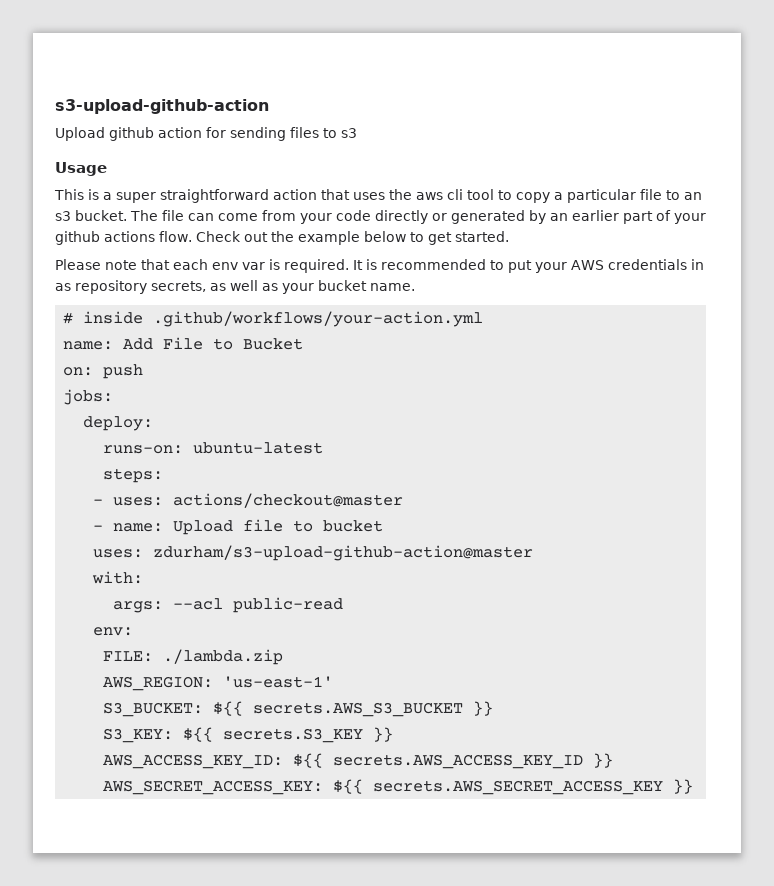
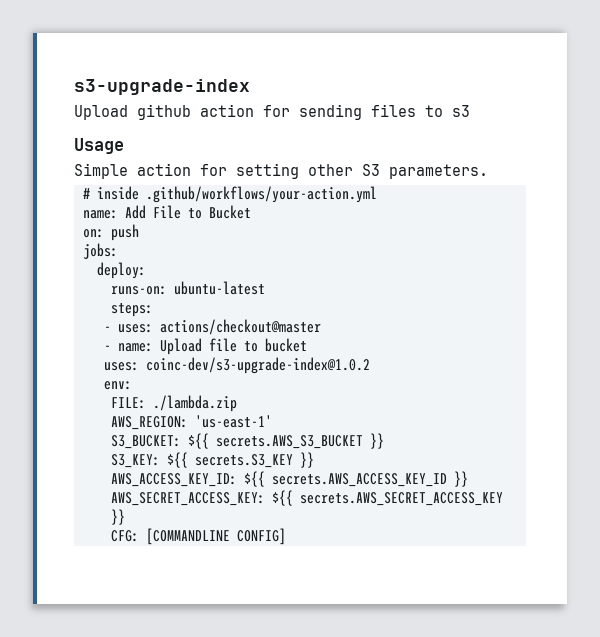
[55,99,269,114] s3-upload-github-action -> [74,79,250,95] s3-upgrade-index
[54,189,702,203] [55,210,706,224] [55,231,509,245] [55,259,704,273] [55,280,415,294] This is a super straightforward action that uses the aws cli tool to copy a particular file to an s3 bucket. The file can come from your code directly or generated by an earlier part of your github actions flow. Check out the example below to get started. // Please note that each env var is required. It is recommended to put your AWS credentials in as repository secrets, as well as your bucket name. -> [74,163,488,179] Simple action for setting other S3 parameters.
[153,545,534,561] [92,571,144,584] [113,597,344,613] zdurham/s3-upload-github-action@master // with: // args: --acl public-read -> [146,357,370,374] coinc-dev/s3-upgrade-index@1.0.2
(694, 786) none -> [111,528,286,545] // CFG: [COMMANDLINE CONFIG]

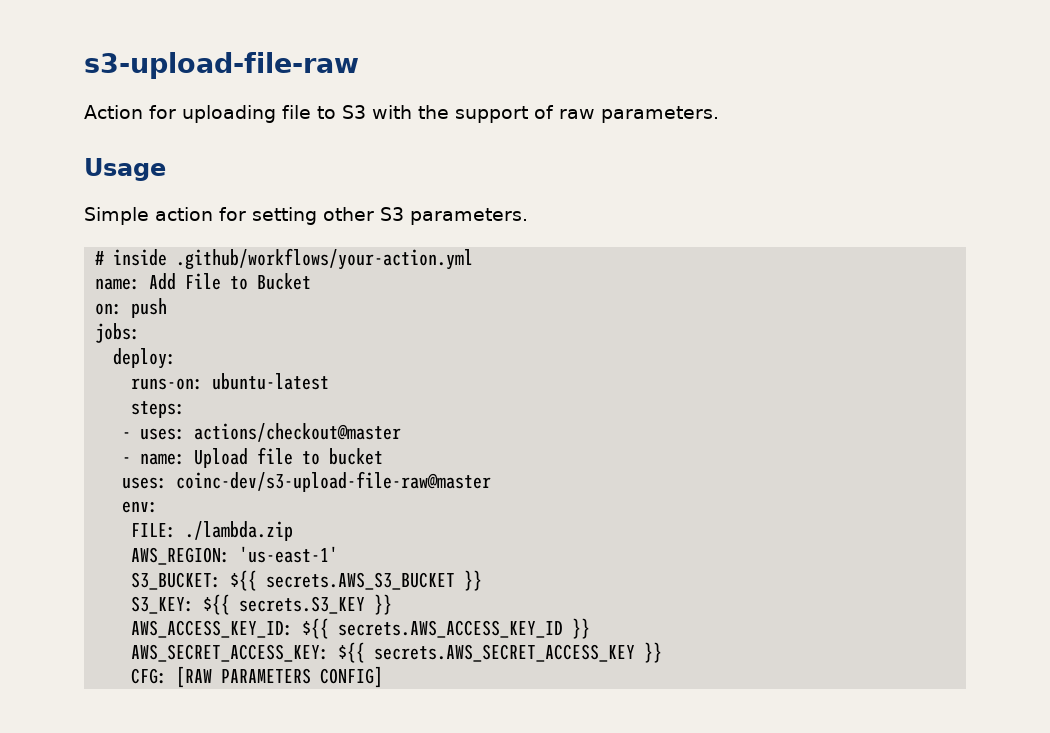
[74,79,250,95] [74,104,470,120] s3-upgrade-index // Upload github action for sending files to s3 -> [84,52,359,79] [84,105,719,123] s3-upload-file-raw // Action for uploading file to S3 with the support of raw parameters.
[146,357,370,374] coinc-dev/s3-upgrade-index@1.0.2 -> [176,471,492,492] coinc-dev/s3-upload-file-raw@master
[146,528,230,545] [COMMANDLINE -> [176,666,312,688] [RAW PARAMETERS

